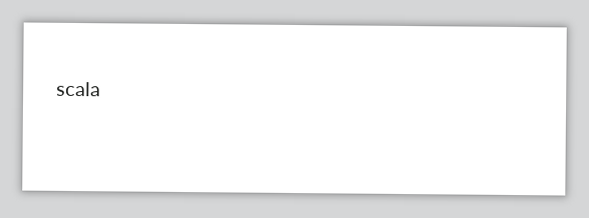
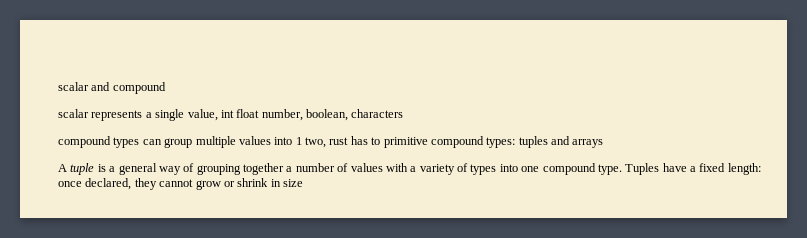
[56,81,101,97] scala -> [58,82,166,94] [58,109,404,121] [58,136,604,148] [58,163,761,175] [58,178,303,190] scalar and compound // scalar represents a single value, int float number, boolean, characters // compound types can group multiple values into 1 two, rust has to primitive compound types: tuples and arrays // A tuple is a general way of grouping together a number of values with a variety of types into one compound type. Tuples have a fixed length: once declared, they cannot grow or shrink in size

